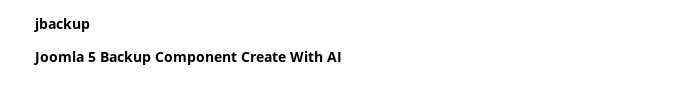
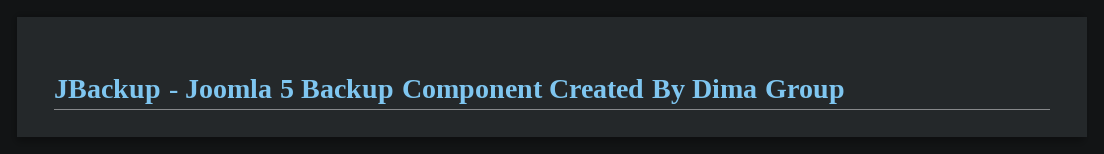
[34,18,90,32] jbackup // -> [54,79,178,104] JBackup -
[241,51,342,62] Create With AI -> [549,79,846,104] Created By Dima Group

